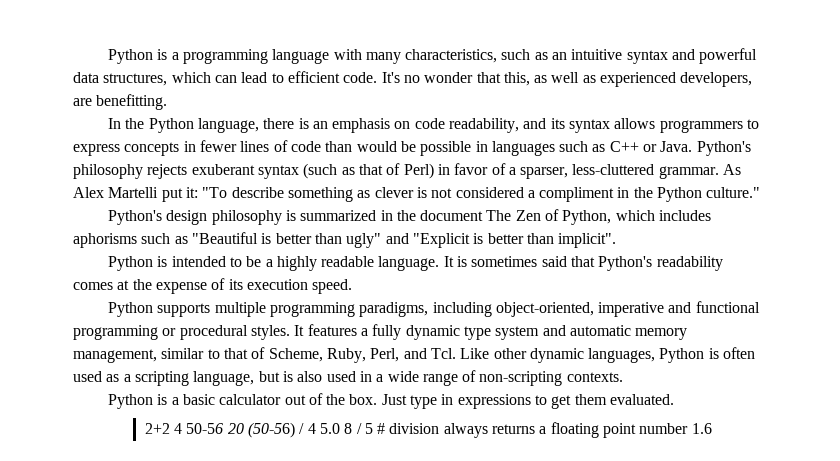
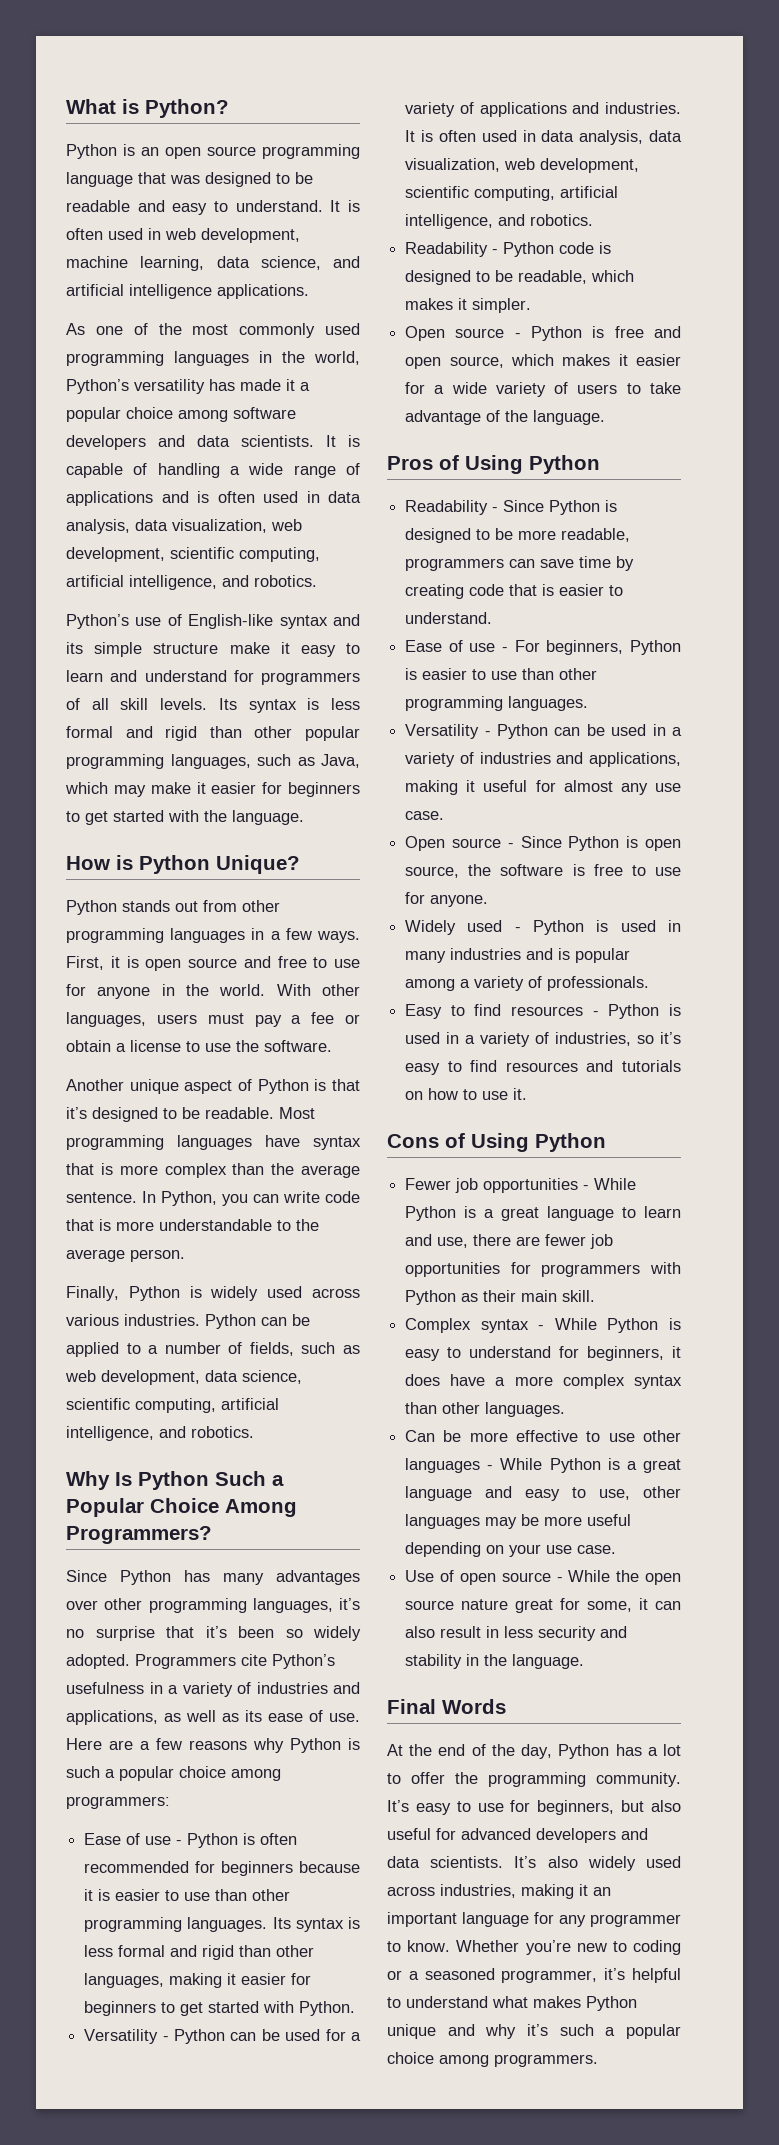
[107,48,758,64] [73,71,753,87] [73,94,168,110] [107,118,760,133] [73,140,751,156] [73,163,742,179] [73,187,761,202] [107,209,712,225] [73,232,617,248] [107,256,723,271] [73,278,353,294] [107,301,760,317] [73,324,688,340] [73,347,756,363] [73,370,623,386] [107,393,675,409] [144,422,712,438] Python is a programming language with many characteristics, such as an intuitive syntax and powerful data structures, which can lead to efficient code. It's no wonder that this, as well as experienced developers, are benefitting. // In the Python language, there is an emphasis on code readability, and its syntax allows programmers to express concepts in fewer lines of code than would be possible in languages such as C++ or Java. Python's philosophy rejects exuberant syntax (such as that of Perl) in favor of a sparser, less-cluttered grammar. As Alex Martelli put it: "To describe something as clever is not considered a compliment in the Python culture." // Python's design philosophy is summarized in the document The Zen of Python, which includes aphorisms such as "Beautiful is better than ugly" and "Explicit is better than implicit". // Python is intended to be a highly readable language. It is sometimes said that Python's readability comes at the expense of its execution speed. // Python supports multiple programming paradigms, including object-oriented, imperative and functional programming or procedural styles. It features a fully dynamic type system and automatic memory management, similar to that of Scheme, Ruby, Perl, and Tcl. Like other dynamic languages, Python is often used as a scripting language, but is also used in a wide range of non-scripting contexts. // Python is a basic calculator out of the box. Just type in expressions to get them evaluated. // 2+2 4 50-56 20 (50-56) / 4 5.0 8 / 5 # division always returns a floating point number 1.6 -> [66,99,229,118] [66,144,360,159] [66,172,313,187] [66,200,360,215] [66,228,300,243] [66,256,360,271] [66,284,309,299] [66,323,360,338] [66,351,360,366] [66,379,310,394] [66,407,296,422] [66,435,360,450] [66,463,360,478] [66,491,361,506] [66,519,302,534] [66,547,320,562] [66,575,317,590] [66,614,360,629] [66,642,360,657] [66,670,360,685] [66,698,360,713] [66,726,360,741] [66,754,360,769] [65,782,360,797] [66,810,304,825] [66,855,300,874] [66,900,280,915] [66,928,360,943] [66,956,360,971] [66,984,360,999] [66,1012,360,1027] [66,1040,332,1052] [66,1079,360,1094] [66,1107,315,1122] [66,1135,361,1150] [66,1163,360,1178] [66,1191,360,1206] [66,1219,319,1231] [66,1249,185,1262] [66,1286,360,1301] [66,1314,310,1329] [66,1342,360,1357] [65,1370,302,1385] [66,1398,279,1413] [66,1426,254,1441] [66,1471,284,1490] [66,1498,297,1517] [66,1526,212,1544] [66,1570,360,1585] [66,1598,360,1613] [66,1626,361,1641] [66,1654,335,1669] [66,1682,360,1697] [66,1710,360,1725] [66,1738,360,1753] [66,1766,281,1781] [66,1796,170,1809] [84,1833,298,1848] [84,1861,361,1876] [84,1889,291,1901] [84,1917,360,1932] [84,1945,315,1960] [84,1973,312,1988] [84,2001,356,2016] [84,2029,362,2044] [405,102,681,117] [405,130,682,145] [405,158,640,173] [405,186,619,201] [405,214,594,229] [405,242,612,257] [405,270,635,285] [405,298,532,313] [405,326,681,341] [405,354,681,369] [405,382,681,397] [405,410,606,425] [387,455,600,474] [405,500,618,515] [405,528,631,543] [405,556,635,571] [405,584,624,599] [405,612,493,624] [405,640,681,655] [405,668,598,680] [405,696,589,711] [405,724,682,739] [405,752,681,767] [405,780,681,795] [405,811,445,820] [405,836,681,851] [405,864,681,878] [405,892,489,907] [405,920,681,935] [405,948,631,963] [405,976,650,991] [405,1004,681,1019] [405,1032,681,1047] [405,1060,681,1075] [405,1088,528,1100] [387,1133,606,1152] [405,1178,637,1193] [405,1206,681,1221] [405,1234,614,1249] [405,1262,681,1277] [405,1290,596,1305] [405,1318,681,1333] [405,1346,681,1361] [405,1374,682,1389] [405,1402,566,1417] [405,1430,681,1442] [405,1458,681,1473] [405,1486,681,1501] [405,1514,632,1529] [405,1542,617,1557] [405,1570,681,1585] [405,1598,681,1613] [405,1626,628,1641] [405,1654,585,1669] [387,1699,506,1714] [387,1744,681,1759] [387,1772,681,1787] [387,1800,681,1815] [387,1828,648,1843] [387,1856,681,1871] [387,1884,611,1899] [387,1912,681,1927] [387,1940,681,1955] [387,1968,681,1983] [387,1996,637,2011] [387,2024,681,2039] [387,2052,598,2067] What is Python? // Python is an open source programming language that was designed to be readable and easy to understand. It is often used in web development, machine learning, data science, and artificial intelligence applications. // As one of the most commonly used programming languages in the world, Python’s versatility has made it a popular choice among software developers and data scientists. It is capable of handling a wide range of applications and is often used in data analysis, data visualization, web development, scientific computing, artificial intelligence, and robotics. // Python’s use of English-like syntax and its simple structure make it easy to learn and understand for programmers of all skill levels. Its syntax is less formal and rigid than other popular programming languages, such as Java, which may make it easier for beginners to get started with the language. // How is Python Unique? // Python stands out from other programming languages in a few ways. First, it is open source and free to use for anyone in the world. With other languages, users must pay a fee or obtain a license to use the software. // Another unique aspect of Python is that it’s designed to be readable. Most programming languages have syntax that is more complex than the average sentence. In Python, you can write code that is more understandable to the average person. // Finally, Python is widely used across various industries. Python can be applied to a number of fields, such as web development, data science, scientific computing, artificial intelligence, and robotics. // Why Is Python Such a Popular Choice Among Programmers? // Since Python has many advantages over other programming languages, it’s no surprise that it’s been so widely adopted. Programmers cite Python’s usefulness in a variety of industries and applications, as well as its ease of use. Here are a few reasons why Python is such a popular choice among programmers: // Ease of use - Python is often recommended for beginners because it is easier to use than other programming languages. Its syntax is less formal and rigid than other languages, making it easier for beginners to get started with Python. // Versatility - Python can be used for a variety of applications and industries. It is often used in data analysis, data visualization, web development, scientific computing, artificial intelligence, and robotics. // Readability - Python code is designed to be readable, which makes it simpler. // Open source - Python is free and open source, which makes it easier for a wide variety of users to take advantage of the language. // Pros of Using Python // Readability - Since Python is designed to be more readable, programmers can save time by creating code that is easier to understand. // Ease of use - For beginners, Python is easier to use than other programming languages. // Versatility - Python can be used in a variety of industries and applications, making it useful for almost any use case. // Open source - Since Python is open source, the software is free to use for anyone. // Widely used - Python is used in many industries and is popular among a variety of professionals. // Easy to find resources - Python is used in a variety of industries, so it’s easy to find resources and tutorials on how to use it. // Cons of Using Python // Fewer job opportunities - While Python is a great language to learn and use, there are fewer job opportunities for programmers with Python as their main skill. // Complex syntax - While Python is easy to understand for beginners, it does have a more complex syntax than other languages. // Can be more effective to use other languages - While Python is a great language and easy to use, other languages may be more useful depending on your use case. // Use of open source - While the open source nature great for some, it can also result in less security and stability in the language. // Final Words // At the end of the day, Python has a lot to offer the programming community. It’s easy to use for beginners, but also useful for advanced developers and data scientists. It’s also widely used across industries, making it an important language for any programmer to know. Whether you’re new to coding or a seasoned programmer, it’s helpful to understand what makes Python unique and why it’s such a popular choice among programmers.

